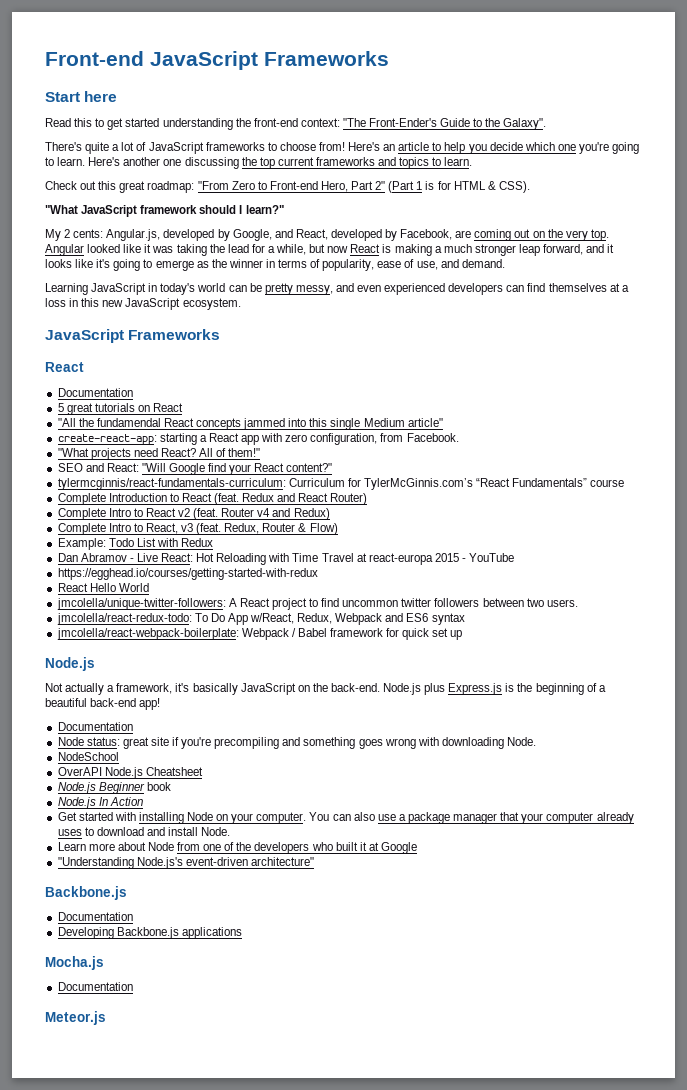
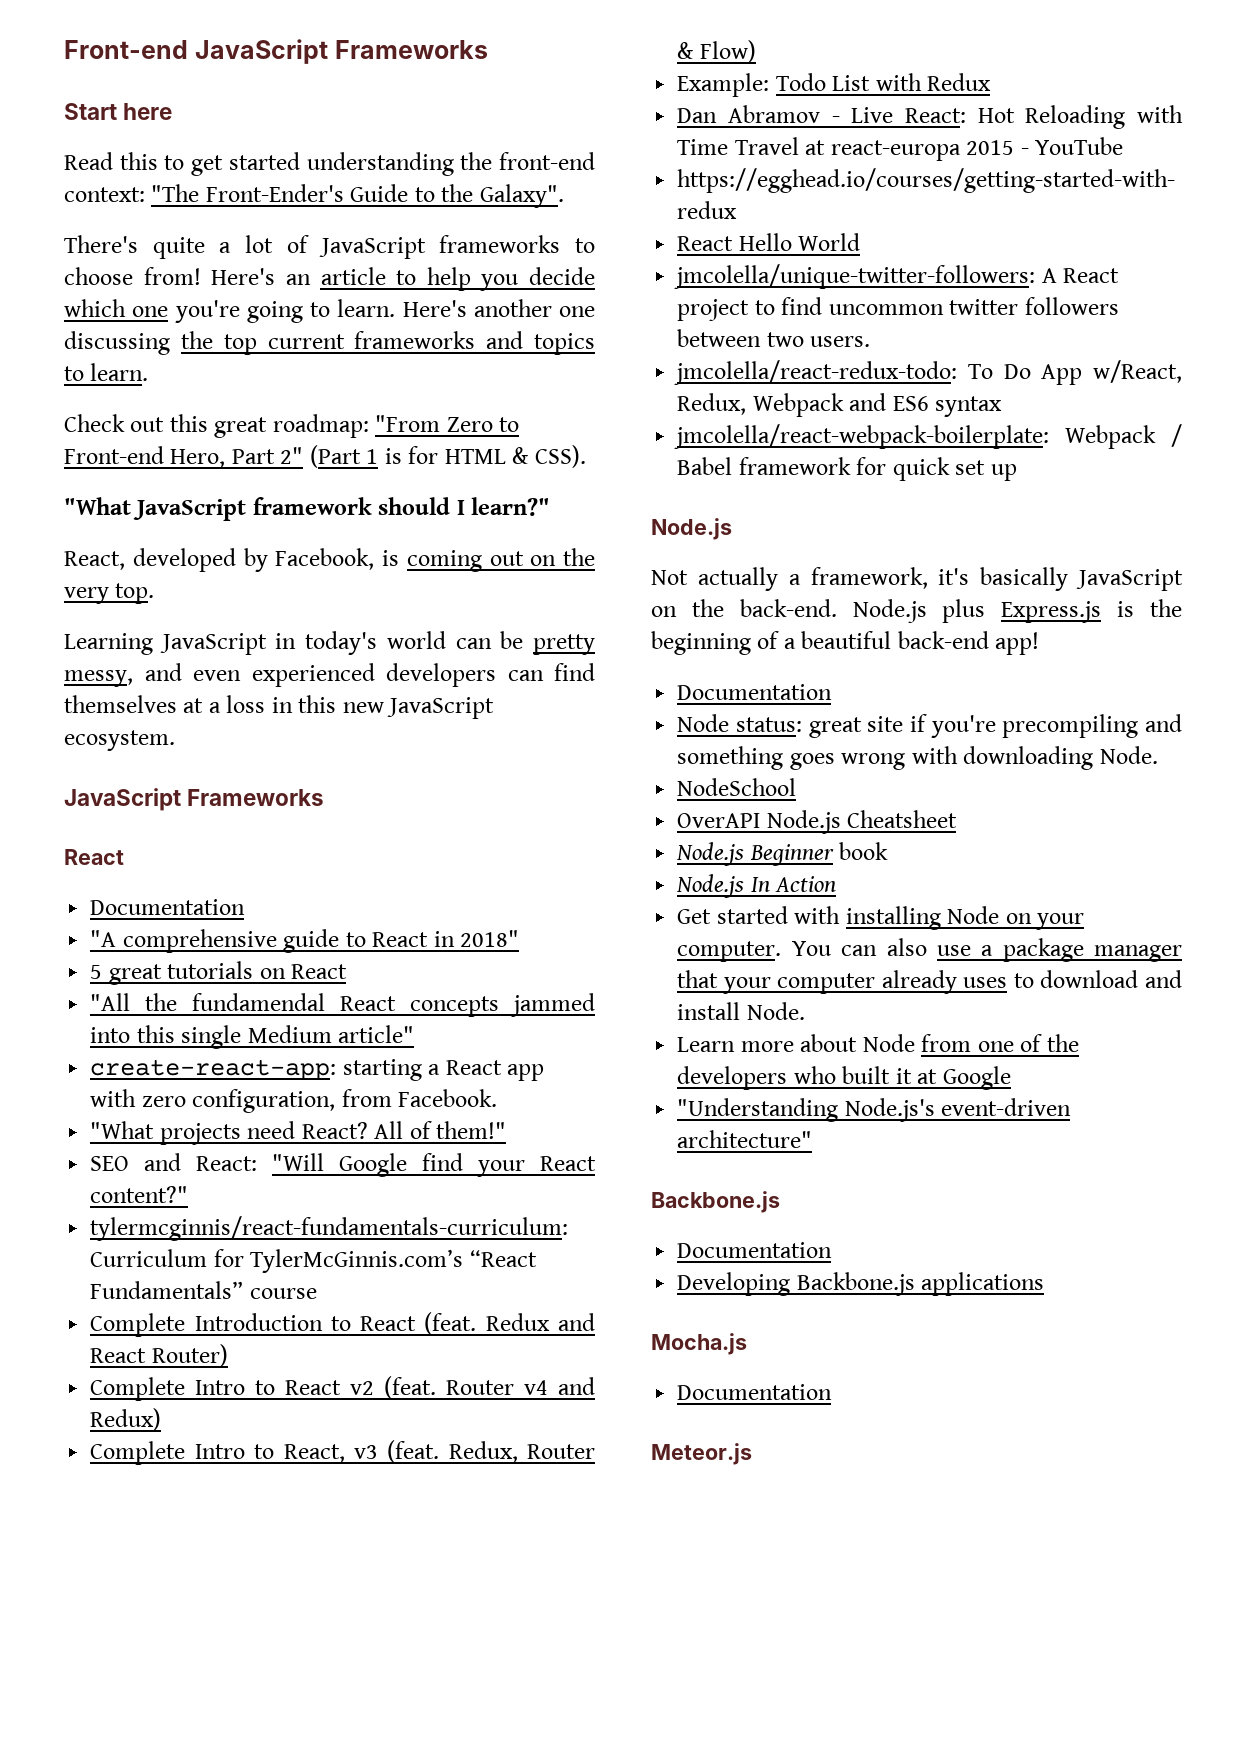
[45,229,293,241] My 2 cents: Angular.js, developed by Google, and -> (551, 506) none
[455,230,472,238] are -> [382,550,399,566] is
[45,244,615,256] [45,259,505,271] Angular looked like it was taking the lead for a while, but now React is making a much stronger leap forward, and it looks like it's going to emerge as the winner in terms of popularity, ease of use, and demand. -> (155, 593) none
(133, 392) none -> [90,929,520,953] // "A comprehensive guide to React in 2018"

